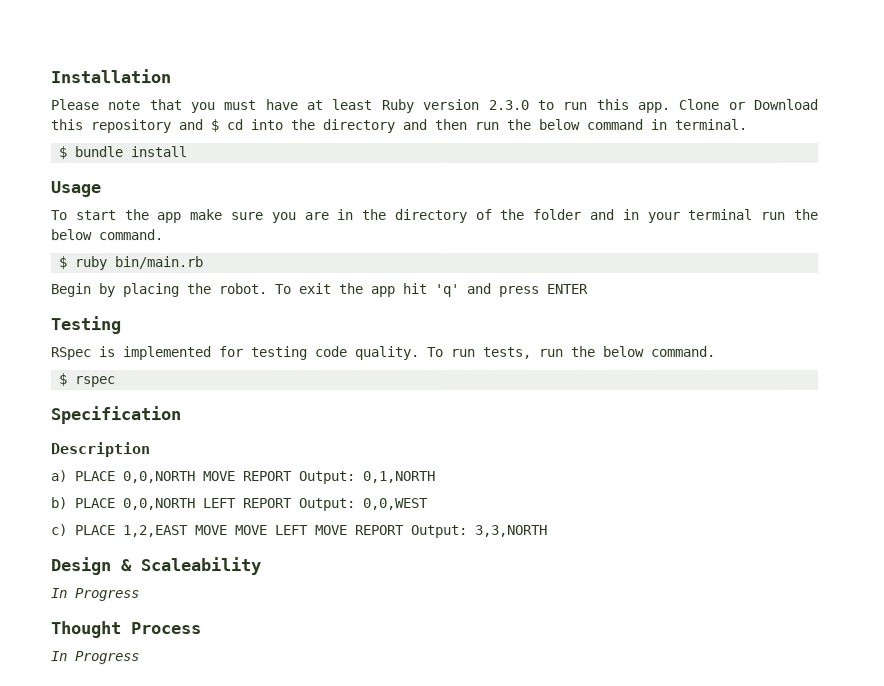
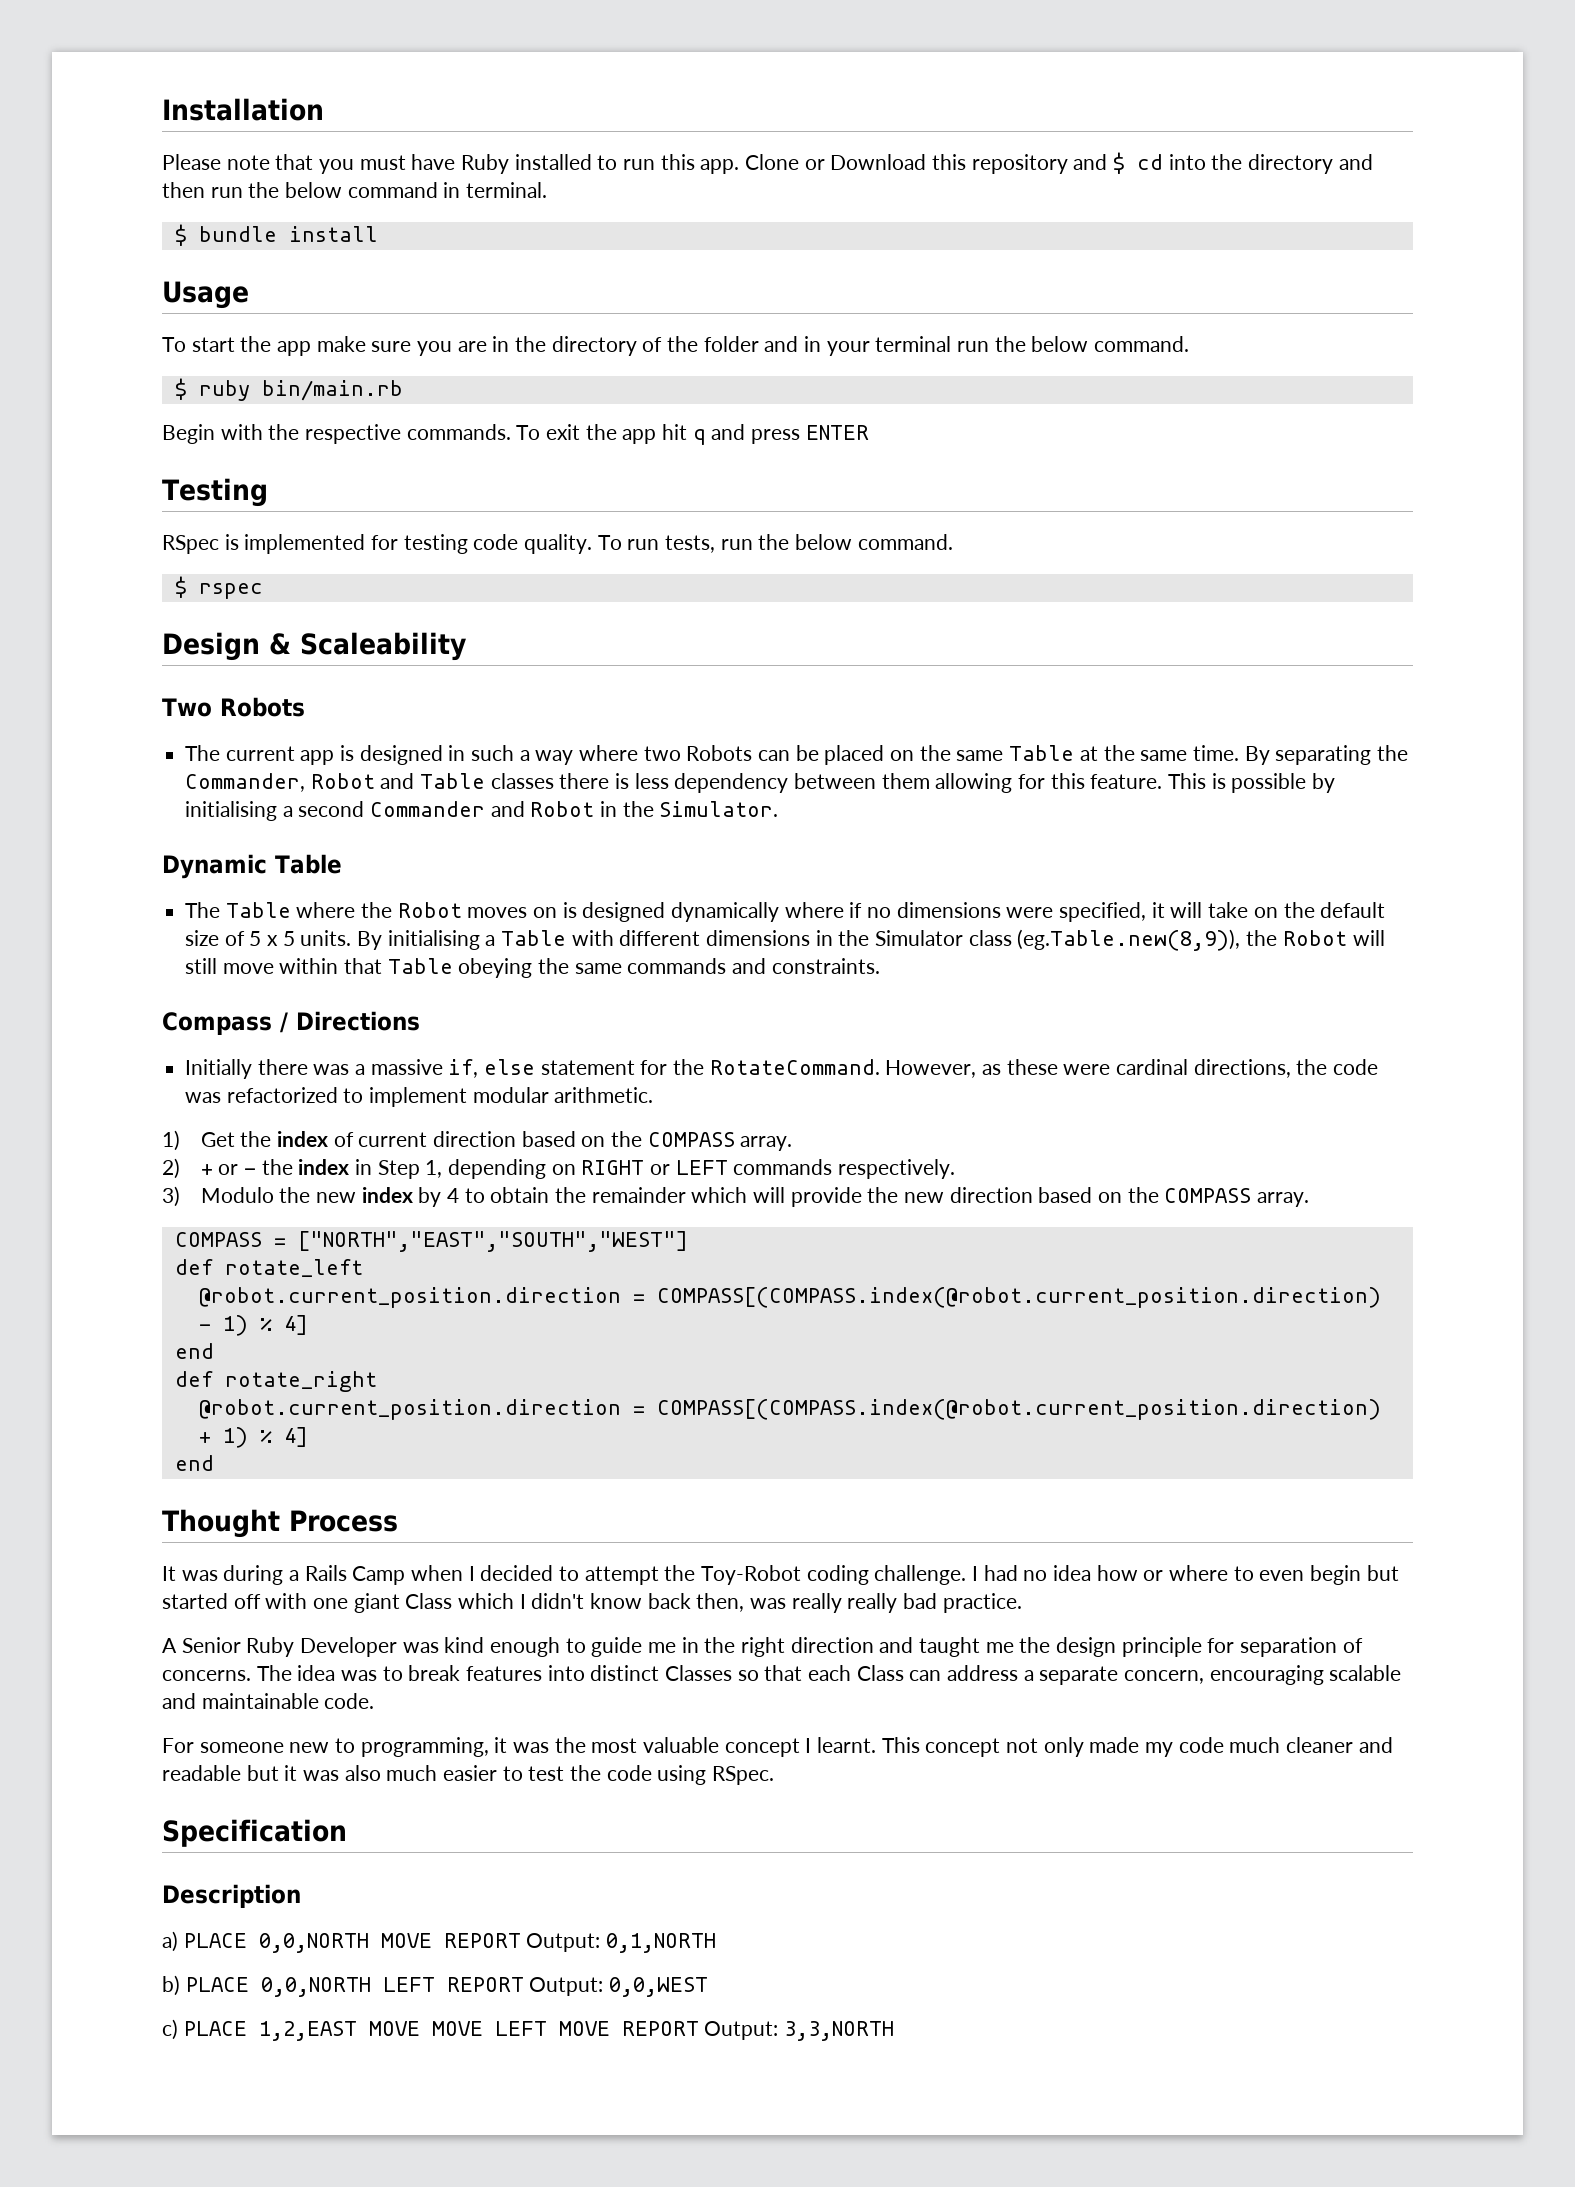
[306,98,529,114] at least Ruby version 2.3.0 -> [461,154,592,174] Ruby installed
[98,283,267,298] by placing the robot. -> [220,424,511,444] with the respective commands.
[434,283,459,298] 'q' -> [692,429,706,445] q
(117, 382) none -> [162,632,466,661] [162,697,305,717] [185,745,1408,765] [185,773,1336,793] [185,801,779,821] [162,854,342,879] [185,902,1386,922] [185,929,1385,951] [185,958,880,978] [162,1011,420,1035] [185,1059,1379,1079] [185,1087,654,1107] [162,1130,793,1151] [162,1158,956,1179] [162,1186,1310,1207] [174,1231,688,1252] [174,1259,363,1277] [198,1287,1381,1308] [198,1315,308,1336] [174,1343,214,1359] [174,1371,377,1392] [198,1399,1381,1420] [198,1427,308,1448] [174,1455,214,1471] [162,1509,398,1538] [162,1565,1399,1585] [162,1593,1022,1613] [162,1637,1363,1657] [162,1665,1402,1685] [162,1693,375,1709] [162,1737,1393,1757] [162,1765,775,1785] // Design & Scaleability // Two Robots // The current app is designed in such a way where two Robots can be placed on the same Table at the same time. By separating the Commander, Robot and Table classes there is less dependency between them allowing for this feature. This is possible by initialising a second Commander and Robot in the Simulator. // Dynamic Table // The Table where the Robot moves on is designed dynamically where if no dimensions were specified, it will take on the default size of 5 x 5 units. By initialising a Table with different dimensions in the Simulator class (eg.Table.new(8,9)), the Robot will still move within that Table obeying the same commands and constraints. // Compass / Directions // Initially there was a massive if, else statement for the RotateCommand. However, as these were cardinal directions, the code was refactorized to implement modular arithmetic. // 1) Get the index of current direction based on the COMPASS array. // 2) + or - the index in Step 1, depending on RIGHT or LEFT commands respectively. // 3) Modulo the new index by 4 to obtain the remainder which will provide the new direction based on the COMPASS array. // COMPASS = ["NORTH","EAST","SOUTH","WEST"] // def rotate_left // @robot.current_position.direction = COMPASS[(COMPASS.index(@robot.current_position.direction) - 1) % 4] // end // def rotate_right // @robot.current_position.direction = COMPASS[(COMPASS.index(@robot.current_position.direction) + 1) % 4] // end // Thought Process // It was during a Rails Camp when I decided to attempt the Toy-Robot coding challenge. I had no idea how or where to even begin but started off with one giant Class which I didn't know back then, was really really bad practice. // A Senior Ruby Developer was kind enough to guide me in the right direction and taught me the design principle for separation of concerns. The idea was to break features into distinct Classes so that each Class can address a separate concern, encouraging scalable and maintainable code. // For someone new to programming, it was the most valuable concept I learnt. This concept not only made my code much cleaner and readable but it was also much easier to test the code using RSpec.
[51,557,262,576] [51,588,140,602] [51,621,202,639] [51,651,140,665] // Design & Scaleability // In Progress // Thought Process // In Progress -> (895, 2031) none

